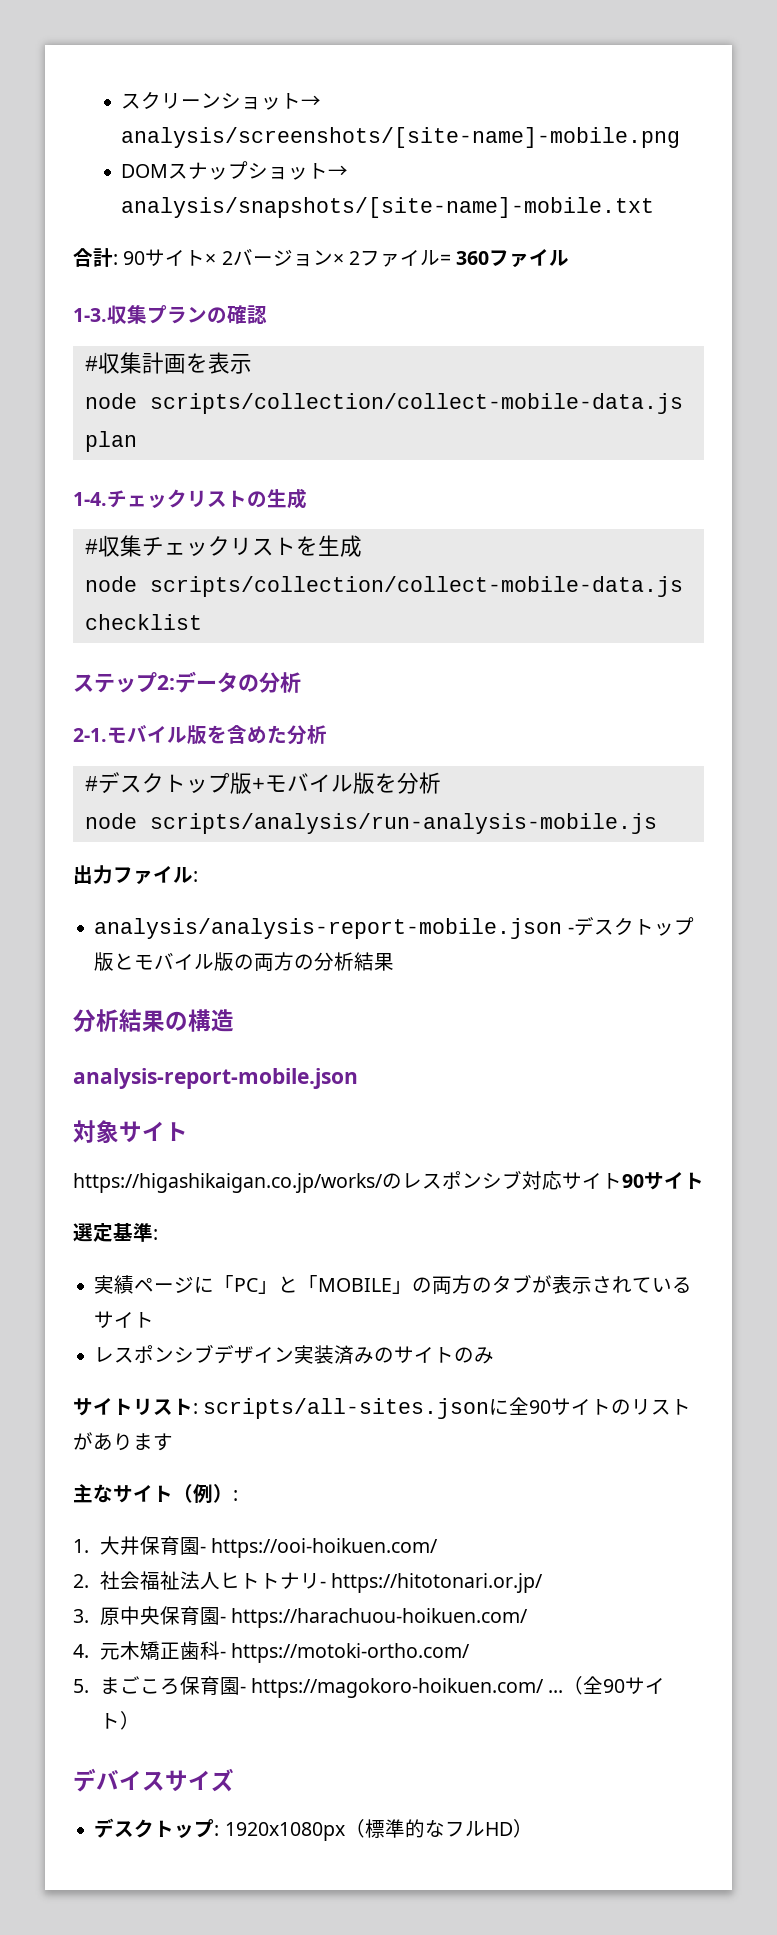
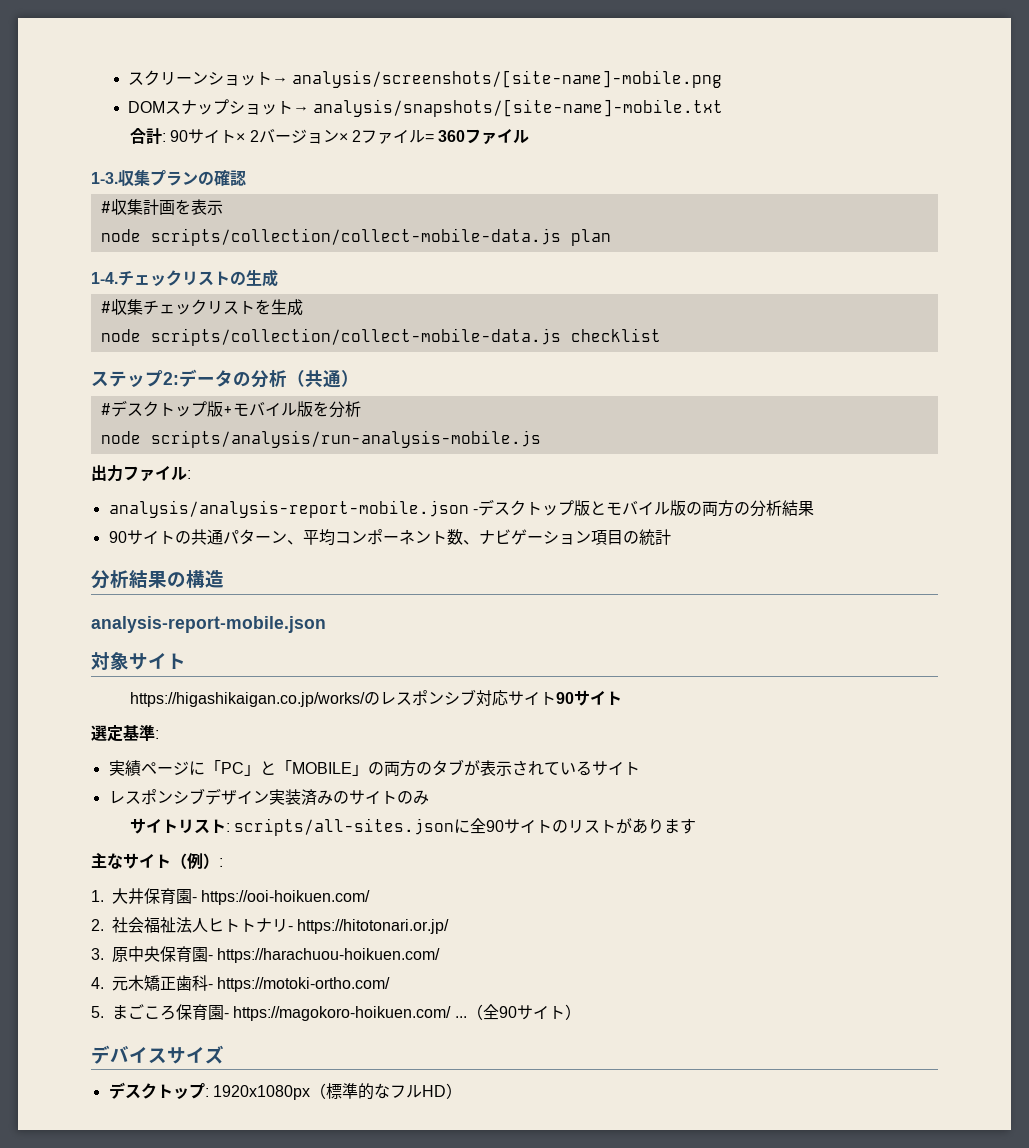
[73,725,327,745] // 2-1.モバイル版を含めた分析 -> [287,370,359,388] （共通）
(395, 962) none -> [108,529,671,546] // 90サイトの共通パターン、平均コンポーネント数、ナビゲーション項目の統計

